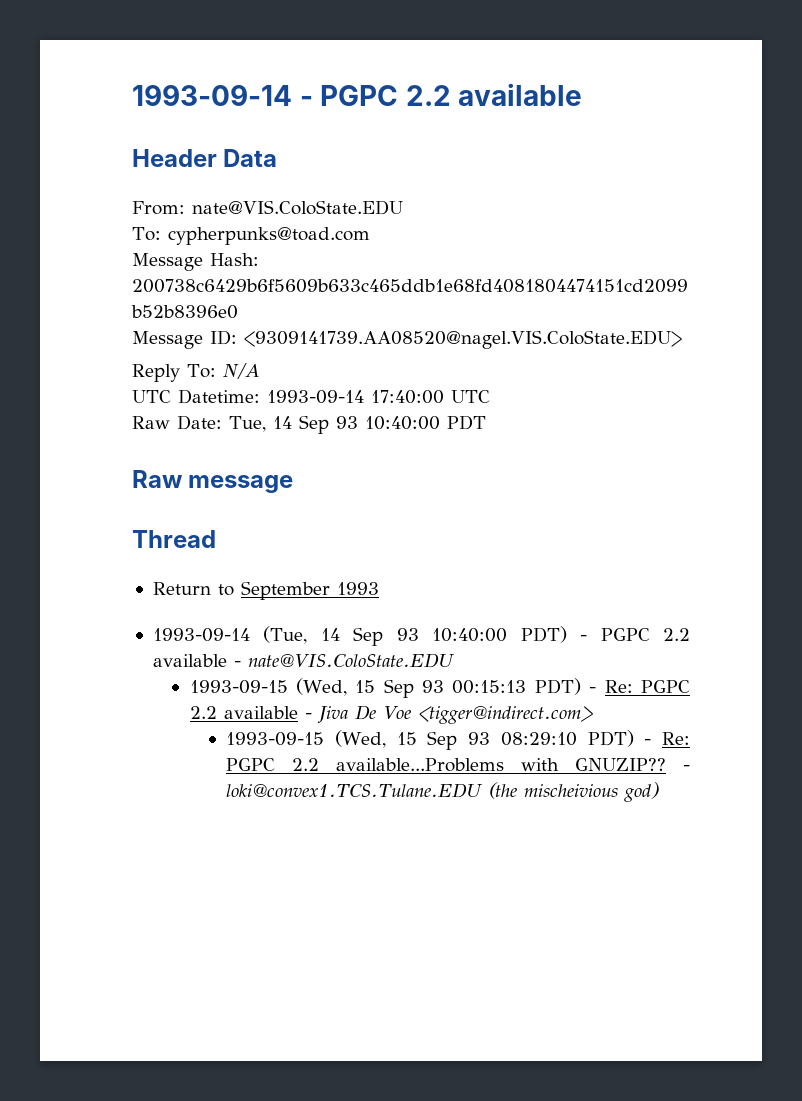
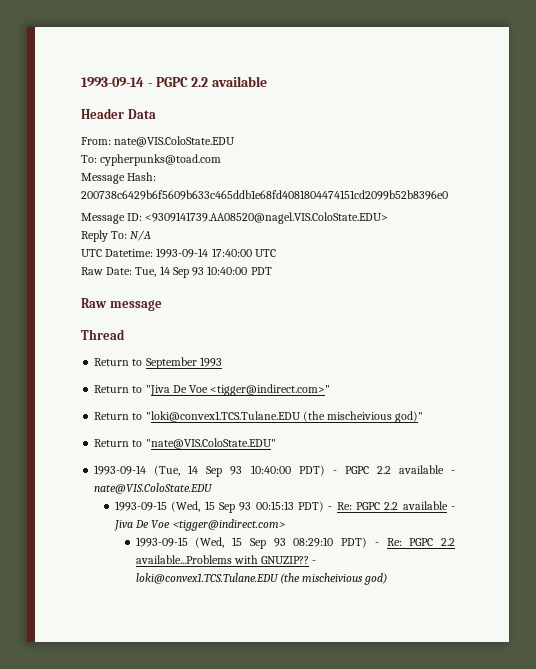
(379, 588) none -> [94,384,331,396] [94,411,424,423] [94,438,276,449] // Return to "Jiva De Voe <tigger@indirect.com>" // Return to "loki@convex1.TCS.Tulane.EDU (the mischeivious god)" // Return to "nate@VIS.ColoState.EDU"

